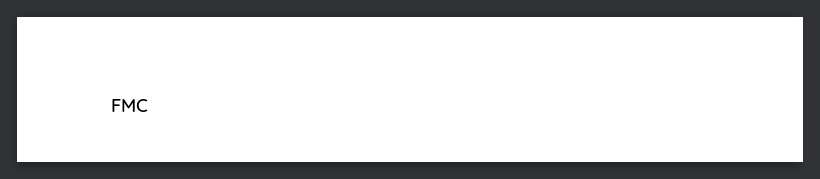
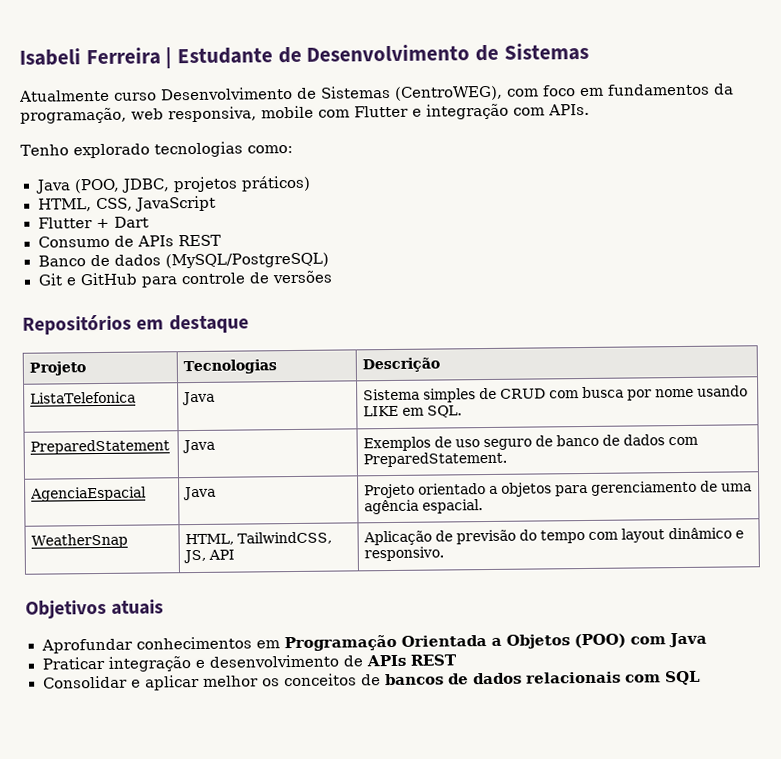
[111,99,148,112] FMC -> [19,42,589,69] [19,83,734,102] [20,103,590,124] [20,141,293,159] [34,175,312,194] [37,195,216,212] [37,216,149,229] [37,234,221,248] [37,252,329,269] [37,270,332,288] [22,314,249,335] [29,361,87,376] [183,359,278,375] [362,357,441,373] [30,391,137,404] [182,391,216,406] [363,385,749,403] [363,405,463,418] [30,439,171,455] [182,439,216,454] [363,434,699,452] [363,451,508,468] [30,486,148,502] [183,486,217,501] [364,480,753,499] [364,499,484,515] [31,533,129,549] [185,531,333,546] [183,549,236,564] [363,527,745,546] [364,546,445,562] [25,599,165,619] [40,632,707,654] [41,654,457,672] [42,670,701,691] Isabeli Ferreira | Estudante de Desenvolvimento de Sistemas // Atualmente curso Desenvolvimento de Sistemas (CentroWEG), com foco em fundamentos da programação, web responsiva, mobile com Flutter e integração com APIs. // Tenho explorado tecnologias como: // Java (POO, JDBC, projetos práticos) // HTML, CSS, JavaScript // Flutter + Dart // Consumo de APIs REST // Banco de dados (MySQL/PostgreSQL) // Git e GitHub para controle de versões // Repositórios em destaque // Projeto | Tecnologias | Descrição // ListaTelefonica | Java | Sistema simples de CRUD com busca por nome usando LIKE em SQL. // PreparedStatement | Java | Exemplos de uso seguro de banco de dados com PreparedStatement. // AgenciaEspacial | Java | Projeto orientado a objetos para gerenciamento de uma agência espacial. // WeatherSnap | HTML, TailwindCSS, JS, API | Aplicação de previsão do tempo com layout dinâmico e responsivo. // Objetivos atuais // Aprofundar conhecimentos em Programação Orientada a Objetos (POO) com Java // Praticar integração e desenvolvimento de APIs REST // Consolidar e aplicar melhor os conceitos de bancos de dados relacionais com SQL

